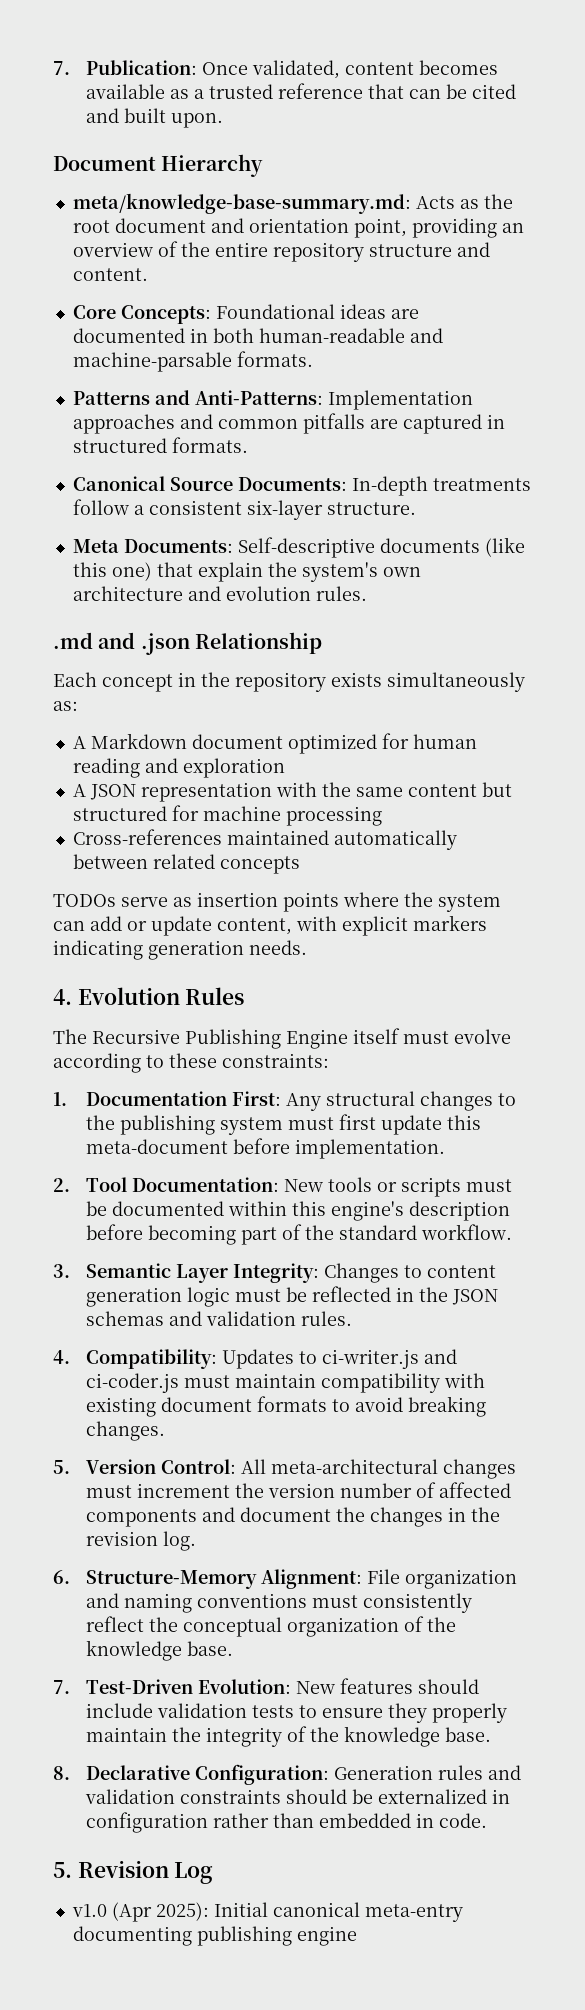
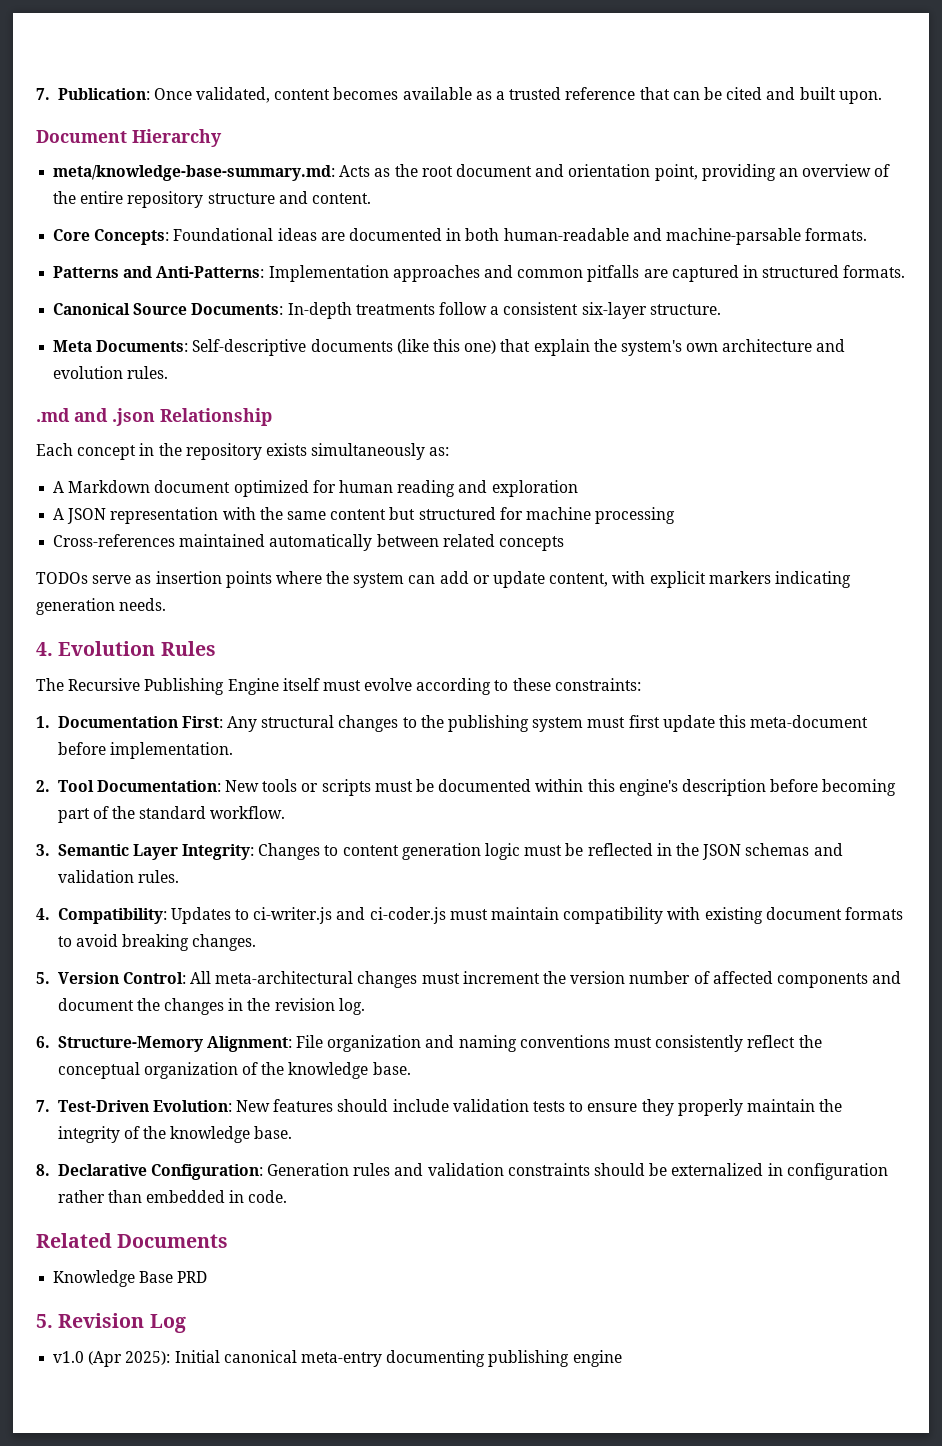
(488, 1820) none -> [36,1233,229,1248] [53,1270,208,1287] // Related Documents // Knowledge Base PRD

